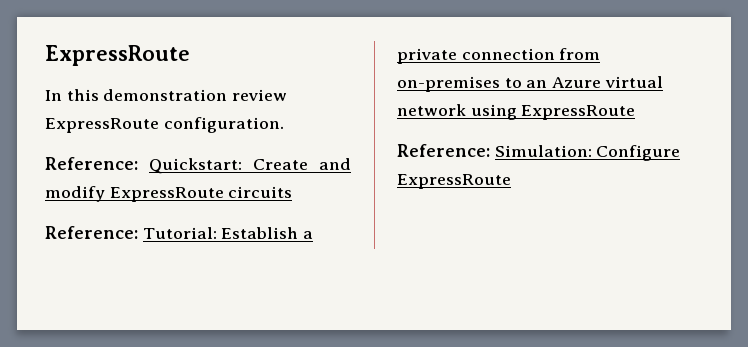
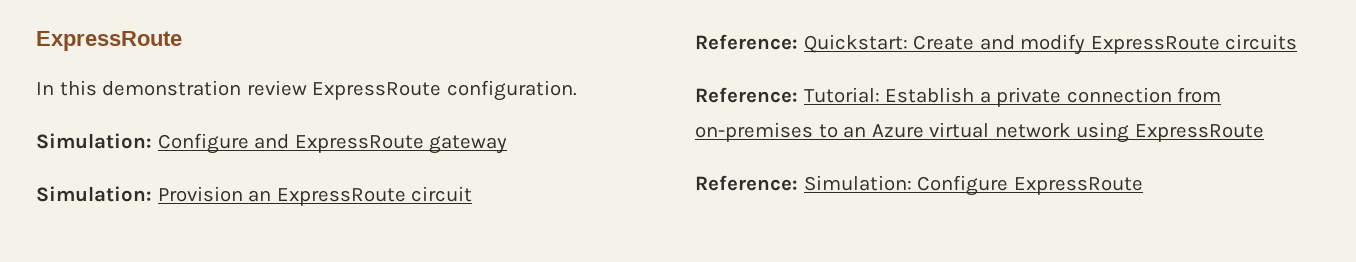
(284, 125) none -> [36,133,508,154] [36,186,473,206] // Simulation: Configure and ExpressRoute gateway // Simulation: Provision an ExpressRoute circuit

